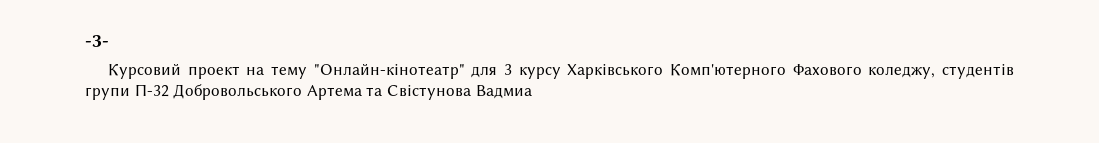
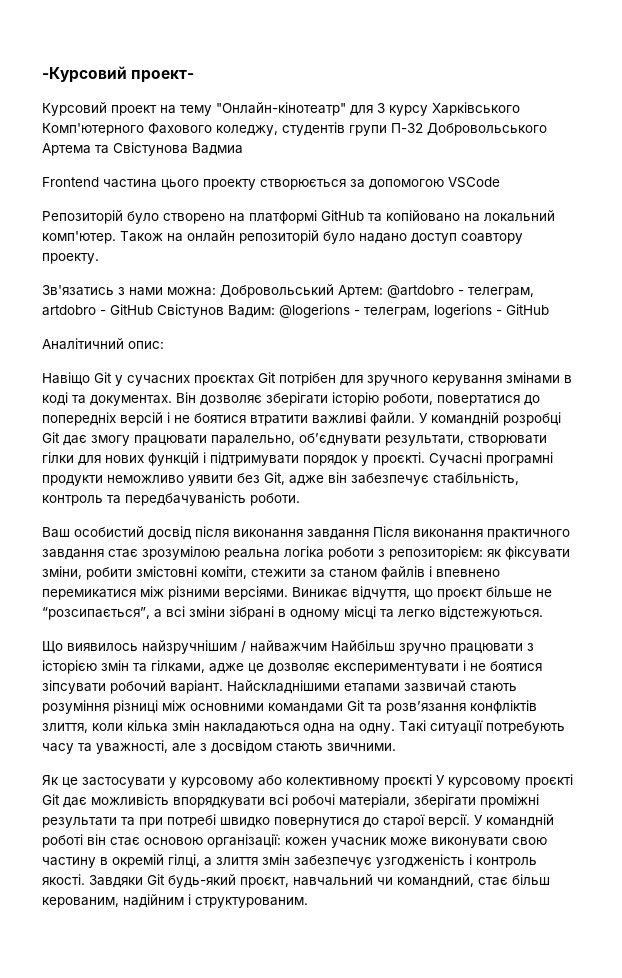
[85,35,109,47] -3- -> [42,66,195,83] -Курсовий проект-
(532, 92) none -> [42,177,500,190] [42,210,555,224] [42,230,523,244] [42,253,99,264] [42,284,534,298] [42,304,549,318] [42,338,164,350] [42,372,572,386] [42,392,540,406] [42,412,561,426] [42,432,547,446] [42,452,553,466] [42,472,519,486] [42,492,300,506] [42,526,570,540] [42,546,570,560] [42,566,500,580] [42,586,552,600] [42,606,543,620] [42,640,534,654] [42,660,542,674] [42,680,517,694] [42,700,537,714] [42,720,565,734] [42,740,396,754] [42,774,573,788] [42,794,539,808] [42,814,554,828] [42,834,547,848] [42,854,537,868] [42,874,550,888] [42,894,308,908] // Frontend частина цього проекту створюється за допомогою VSCode // Репозиторій було створено на платформі GitHub та копійовано на локальний комп'ютер. Також на онлайн репозиторій було надано доступ соавтору проекту. // Зв'язатись з нами можна: Добровольський Артем: @artdobro - телеграм, artdobro - GitHub Свістунов Вадим: @logerions - телеграм, logerions - GitHub // Аналітичний опис: // Навіщо Git у сучасних проєктах Git потрібен для зручного керування змінами в коді та документах. Він дозволяє зберігати історію роботи, повертатися до попередніх версій і не боятися втратити важливі файли. У командній розробці Git дає змогу працювати паралельно, об’єднувати результати, створювати гілки для нових функцій і підтримувати порядок у проєкті. Сучасні програмні продукти неможливо уявити без Git, адже він забезпечує стабільність, контроль та передбачуваність роботи. // Ваш особистий досвід після виконання завдання Після виконання практичного завдання стає зрозумілою реальна логіка роботи з репозиторієм: як фіксувати зміни, робити змістовні коміти, стежити за станом файлів і впевнено перемикатися між різними версіями. Виникає відчуття, що проєкт більше не “розсипається”, а всі зміни зібрані в одному місці та легко відстежуються. // Що виявилось найзручнішим / найважчим Найбільш зручно працювати з історією змін та гілками, адже це дозволяє експериментувати і не боятися зіпсувати робочий варіант. Найскладнішими етапами зазвичай стають розуміння різниці між основними командами Git та розв’язання конфліктів злиття, коли кілька змін накладаються одна на одну. Такі ситуації потребують часу та уважності, але з досвідом стають звичними. // Як це застосувати у курсовому або колективному проєкті У курсовому проєкті Git дає можливість впорядкувати всі робочі матеріали, зберігати проміжні результати та при потребі швидко повернутися до старої версії. У командній роботі він стає основою організації: кожен учасник може виконувати свою частину в окремій гілці, а злиття змін забезпечує узгодженість і контроль якості. Завдяки Git будь-який проєкт, навчальний чи командний, стає більш керованим, надійним і структурованим.

